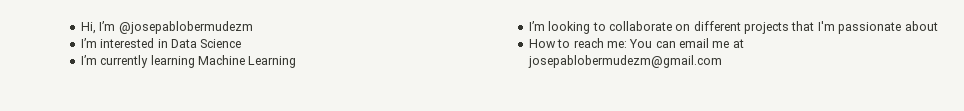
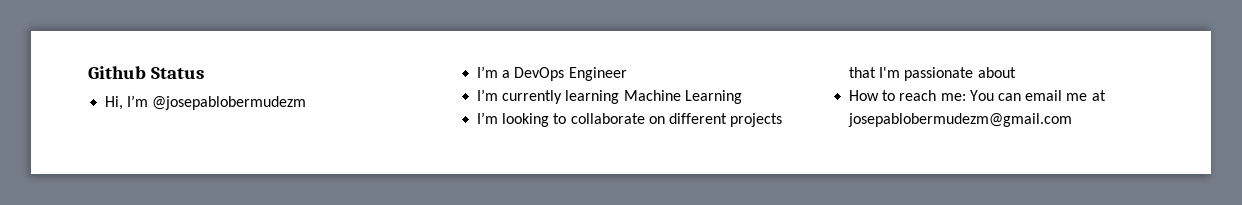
(80, 28) none -> [88,66,204,79] Github Status //
[100,38,242,48] interested in Data Science -> [502,67,627,81] a DevOps Engineer

